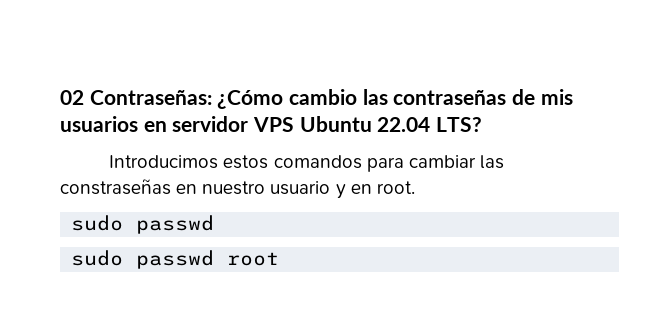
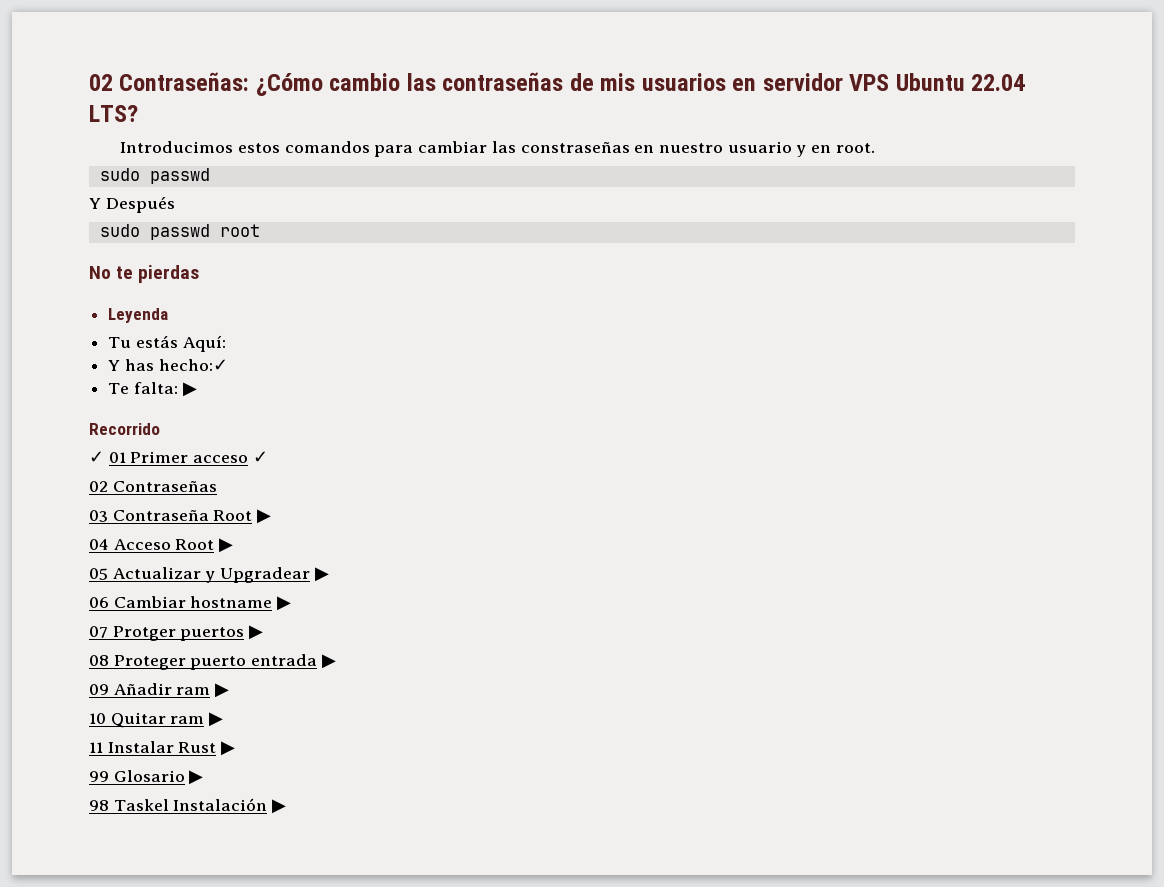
(215, 224) none -> [89,196,175,213] // Y Después
(280, 259) none -> [89,265,200,283] [108,308,169,323] [108,335,226,352] [108,359,228,371] [108,382,197,397] [89,423,160,435] [89,451,268,463] [89,481,217,492] [89,509,272,524] [89,538,234,553] [89,567,329,583] [89,596,292,611] [89,625,264,641] [89,654,336,670] [89,683,230,698] [89,712,224,728] [89,741,236,756] [89,770,204,785] [89,798,287,814] // No te pierdas // Leyenda // Tu estás Aquí: // Y has hecho:✓ // Te falta: ▶ // Recorrido // ✓ 01 Primer acceso ✓ // 02 Contraseñas // 03 Contraseña Root ▶ // 04 Acceso Root ▶ // 05 Actualizar y Upgradear ▶ // 06 Cambiar hostname ▶ // 07 Protger puertos ▶ // 08 Proteger puerto entrada ▶ // 09 Añadir ram ▶ // 10 Quitar ram ▶ // 11 Instalar Rust ▶ // 99 Glosario ▶ // 98 Taskel Instalación ▶

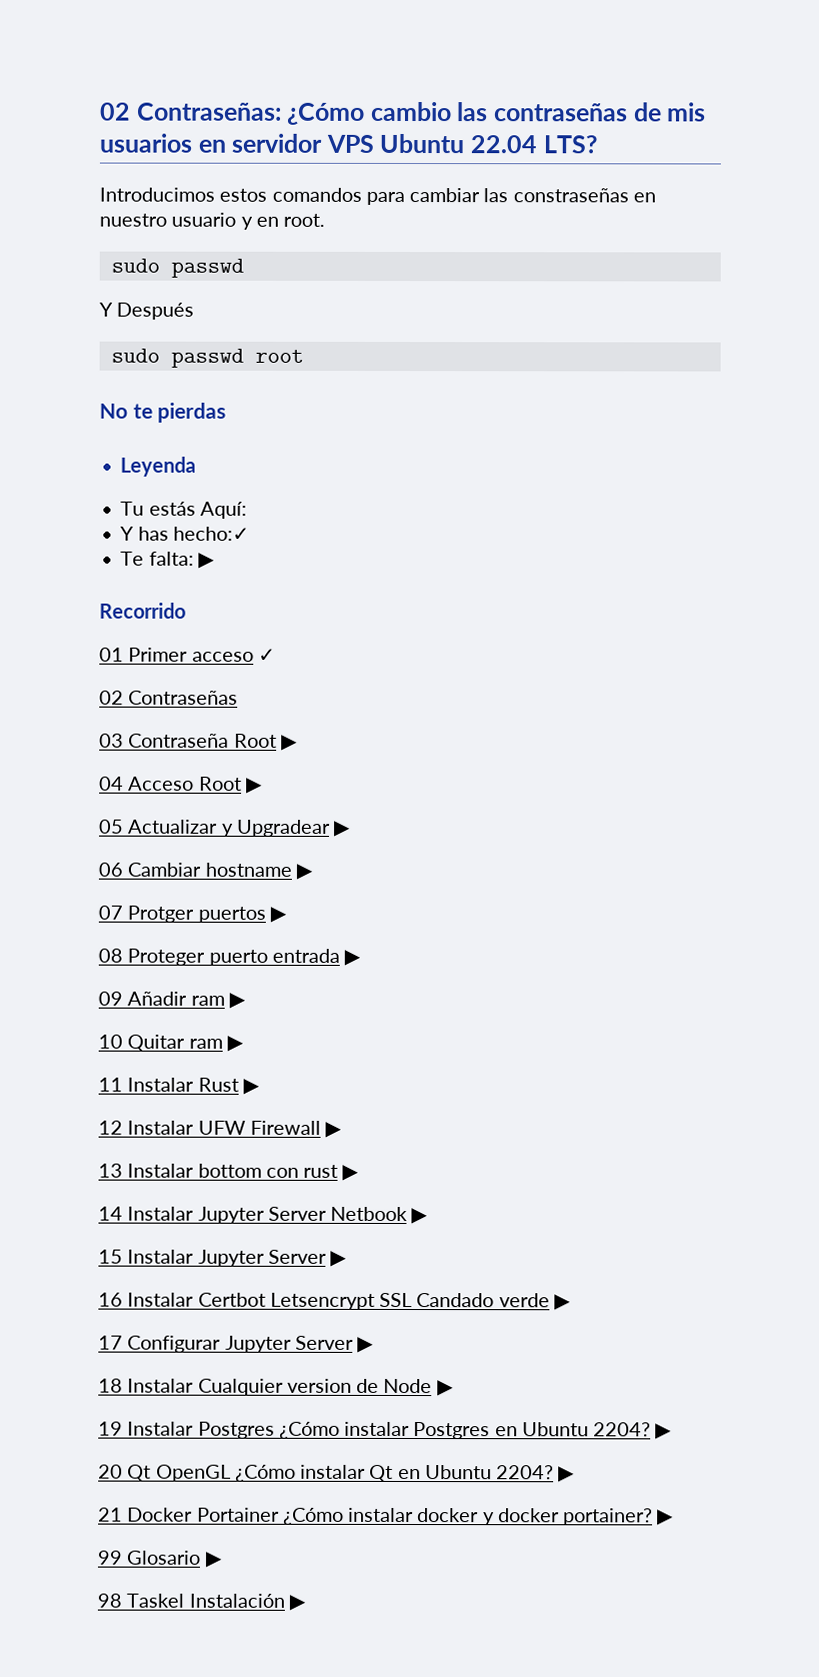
[89,451,104,463] ✓ -> (186, 610) none
(236, 748) none -> [98,1120,343,1138] [98,1163,360,1181] [98,1206,429,1225] [98,1249,348,1267] [98,1292,571,1311] [98,1335,375,1353] [98,1378,454,1397] [98,1421,673,1440] [98,1464,576,1483] [98,1507,675,1526] // 12 Instalar UFW Firewall ▶ // 13 Instalar bottom con rust ▶ // 14 Instalar Jupyter Server Netbook ▶ // 15 Instalar Jupyter Server ▶ // 16 Instalar Certbot Letsencrypt SSL Candado verde ▶ // 17 Configurar Jupyter Server ▶ // 18 Instalar Cualquier version de Node ▶ // 19 Instalar Postgres ¿Cómo instalar Postgres en Ubuntu 2204? ▶ // 20 Qt OpenGL ¿Cómo instalar Qt en Ubuntu 2204? ▶ // 21 Docker Portainer ¿Cómo instalar docker y docker portainer? ▶

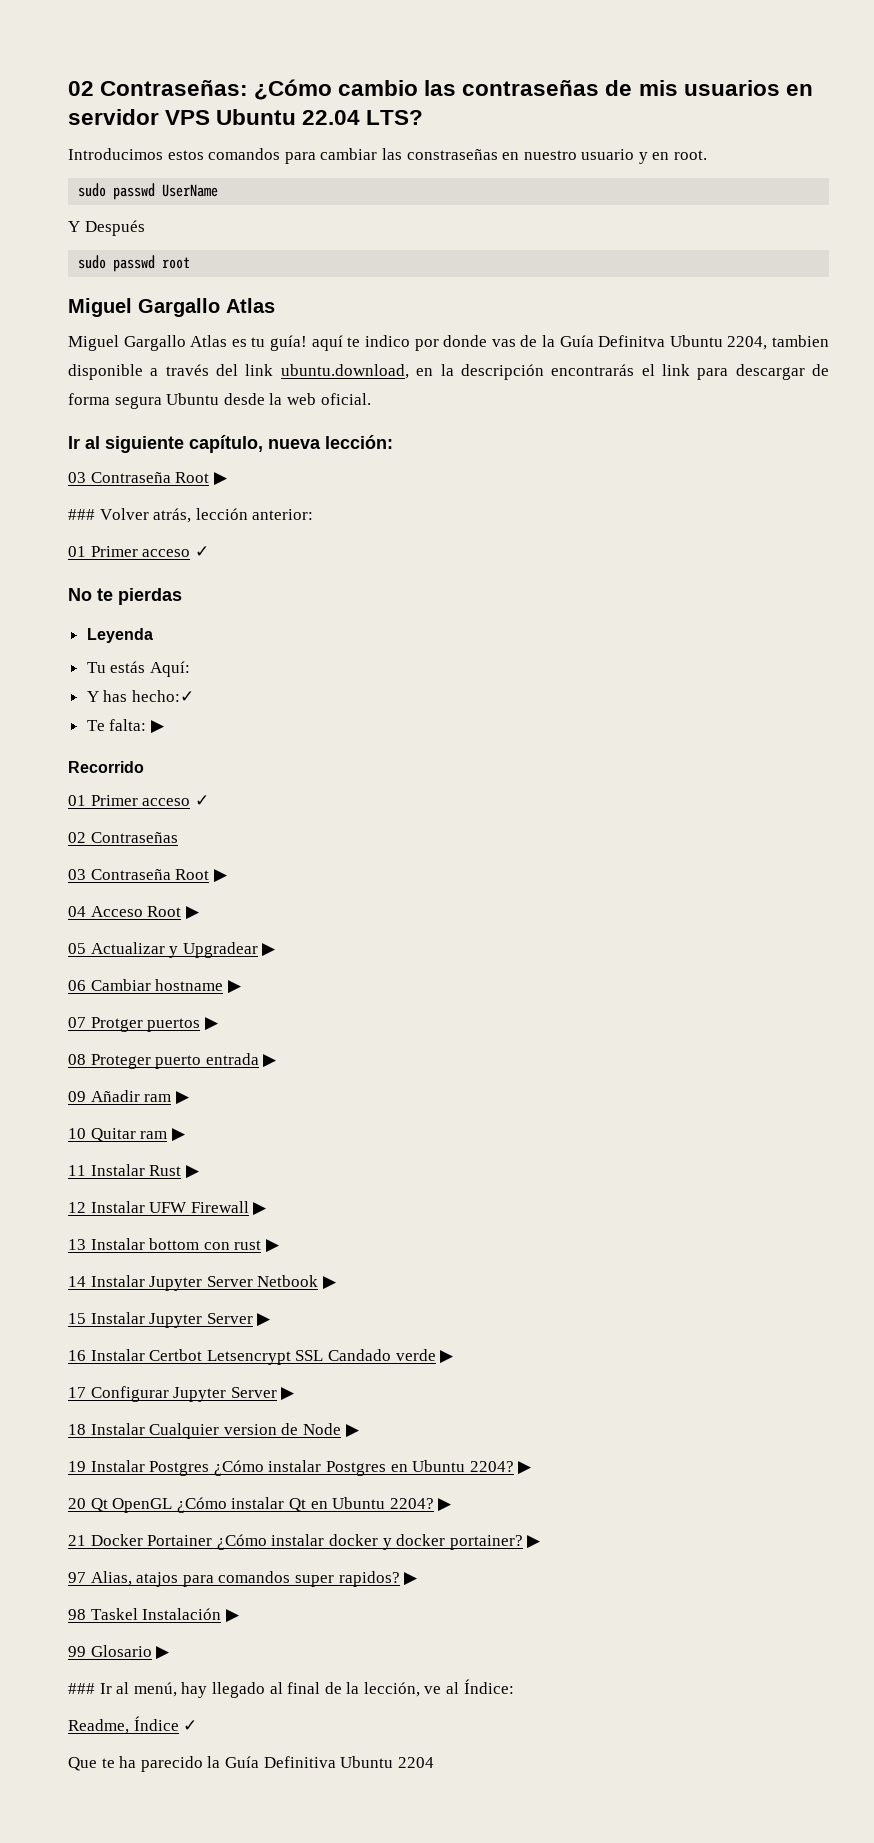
(244, 268) none -> [162,184,219,197] UserName
(304, 356) none -> [68,298,275,317] [68,335,829,351] [68,364,830,380] [68,393,371,409] [68,435,393,453] [68,472,228,486] [68,508,314,523] [68,546,209,557] // Miguel Gargallo Atlas // Miguel Gargallo Atlas es tu guía! aquí te indico por donde vas de la Guía Definitva Ubuntu 2204, tambien disponible a través del link ubuntu.download, en la descripción encontrarás el link para descargar de forma segura Ubuntu desde la web oficial. // Ir al siguiente capítulo, nueva lección: // 03 Contraseña Root ▶ // ### Volver atrás, lección anterior: // 01 Primer acceso ✓
[97,1550,202,1565] 99 Glosario -> [68,1571,400,1587] 97 Alias, atajos para comandos super rapidos?
(306, 1602) none -> [68,1645,171,1660] [68,1679,514,1698] [68,1716,198,1734] [68,1756,434,1772] // 99 Glosario ▶ // ### Ir al menú, hay llegado al final de la lección, ve al Índice: // Readme, Índice ✓ // Que te ha parecido la Guía Definitiva Ubuntu 2204

